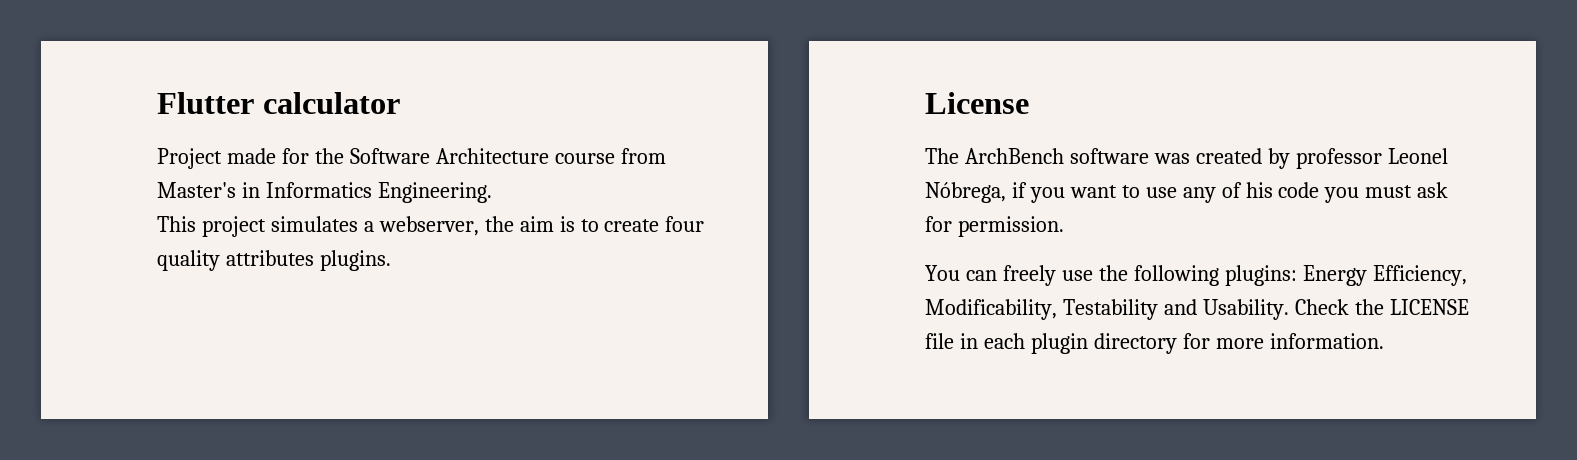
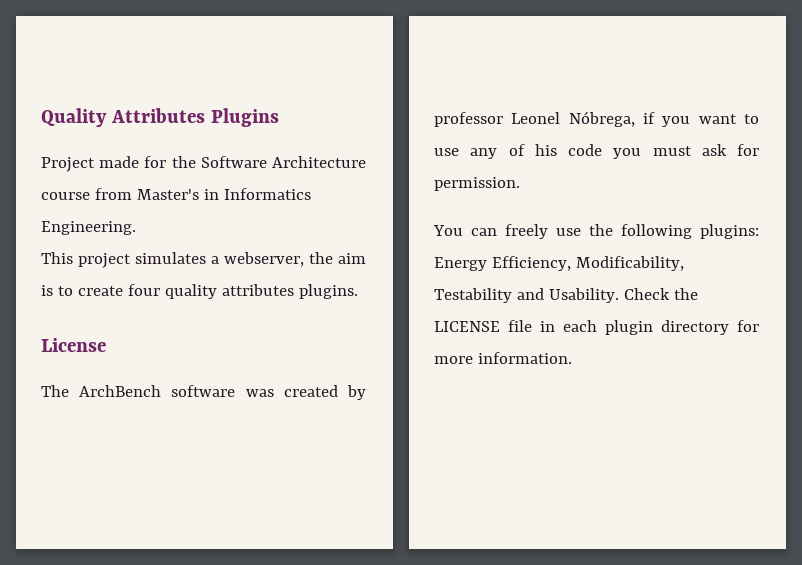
[157,92,400,114] Flutter calculator -> [41,108,279,127] Quality Attributes Plugins

